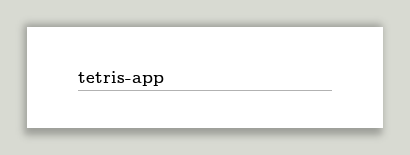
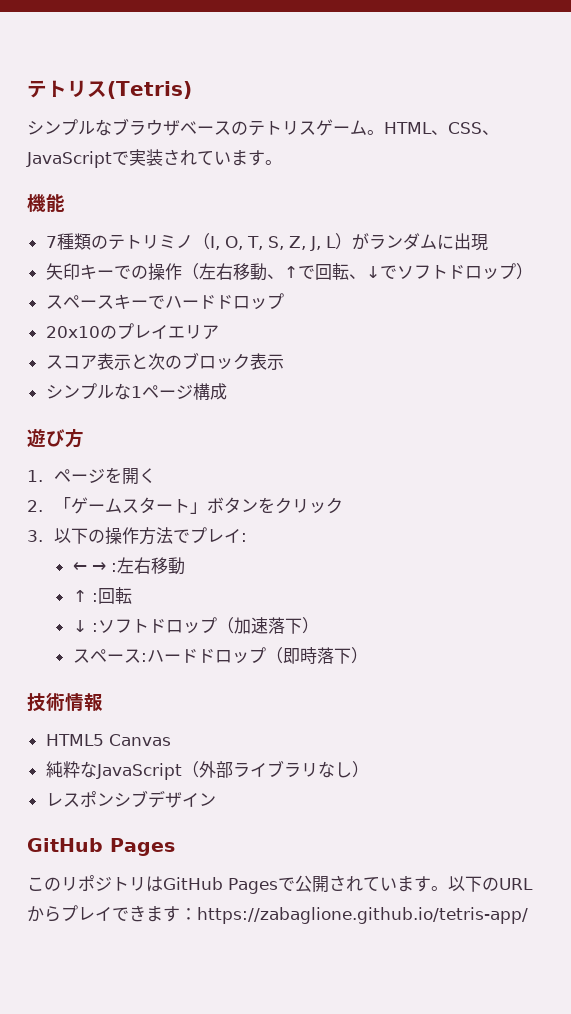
[78,71,164,86] tetris-app -> [27,80,192,99] [27,118,499,136] [26,149,282,168] [27,194,65,212] [45,233,488,251] [45,263,533,281] [45,293,284,310] [45,323,219,340] [45,352,284,370] [45,383,227,400] [27,428,84,448] [27,467,156,485] [27,497,343,514] [27,527,247,545] [72,557,185,575] [72,587,132,604] [72,617,319,634] [72,647,368,664] [27,692,103,712] [45,734,171,746] [45,760,369,780] [45,790,216,808] [27,838,175,856] [27,875,533,894] [27,905,528,924] テトリス(Tetris) // シンプルなブラウザベースのテトリスゲーム。HTML、CSS、JavaScriptで実装されています。 // 機能 // 7種類のテトリミノ（I, O, T, S, Z, J, L）がランダムに出現 // 矢印キーでの操作（左右移動、↑で回転、↓でソフトドロップ） // スペースキーでハードドロップ // 20x10のプレイエリア // スコア表示と次のブロック表示 // シンプルな1ページ構成 // 遊び方 // 1.ページを開く // 2.「ゲームスタート」ボタンをクリック // 3.以下の操作方法でプレイ: // ← → :左右移動 // ↑ :回転 // ↓ :ソフトドロップ（加速落下） // スペース:ハードドロップ（即時落下） // 技術情報 // HTML5 Canvas // 純粋なJavaScript（外部ライブラリなし） // レスポンシブデザイン // GitHub Pages // このリポジトリはGitHub Pagesで公開されています。以下のURLからプレイできます：https://zabaglione.github.io/tetris-app/

